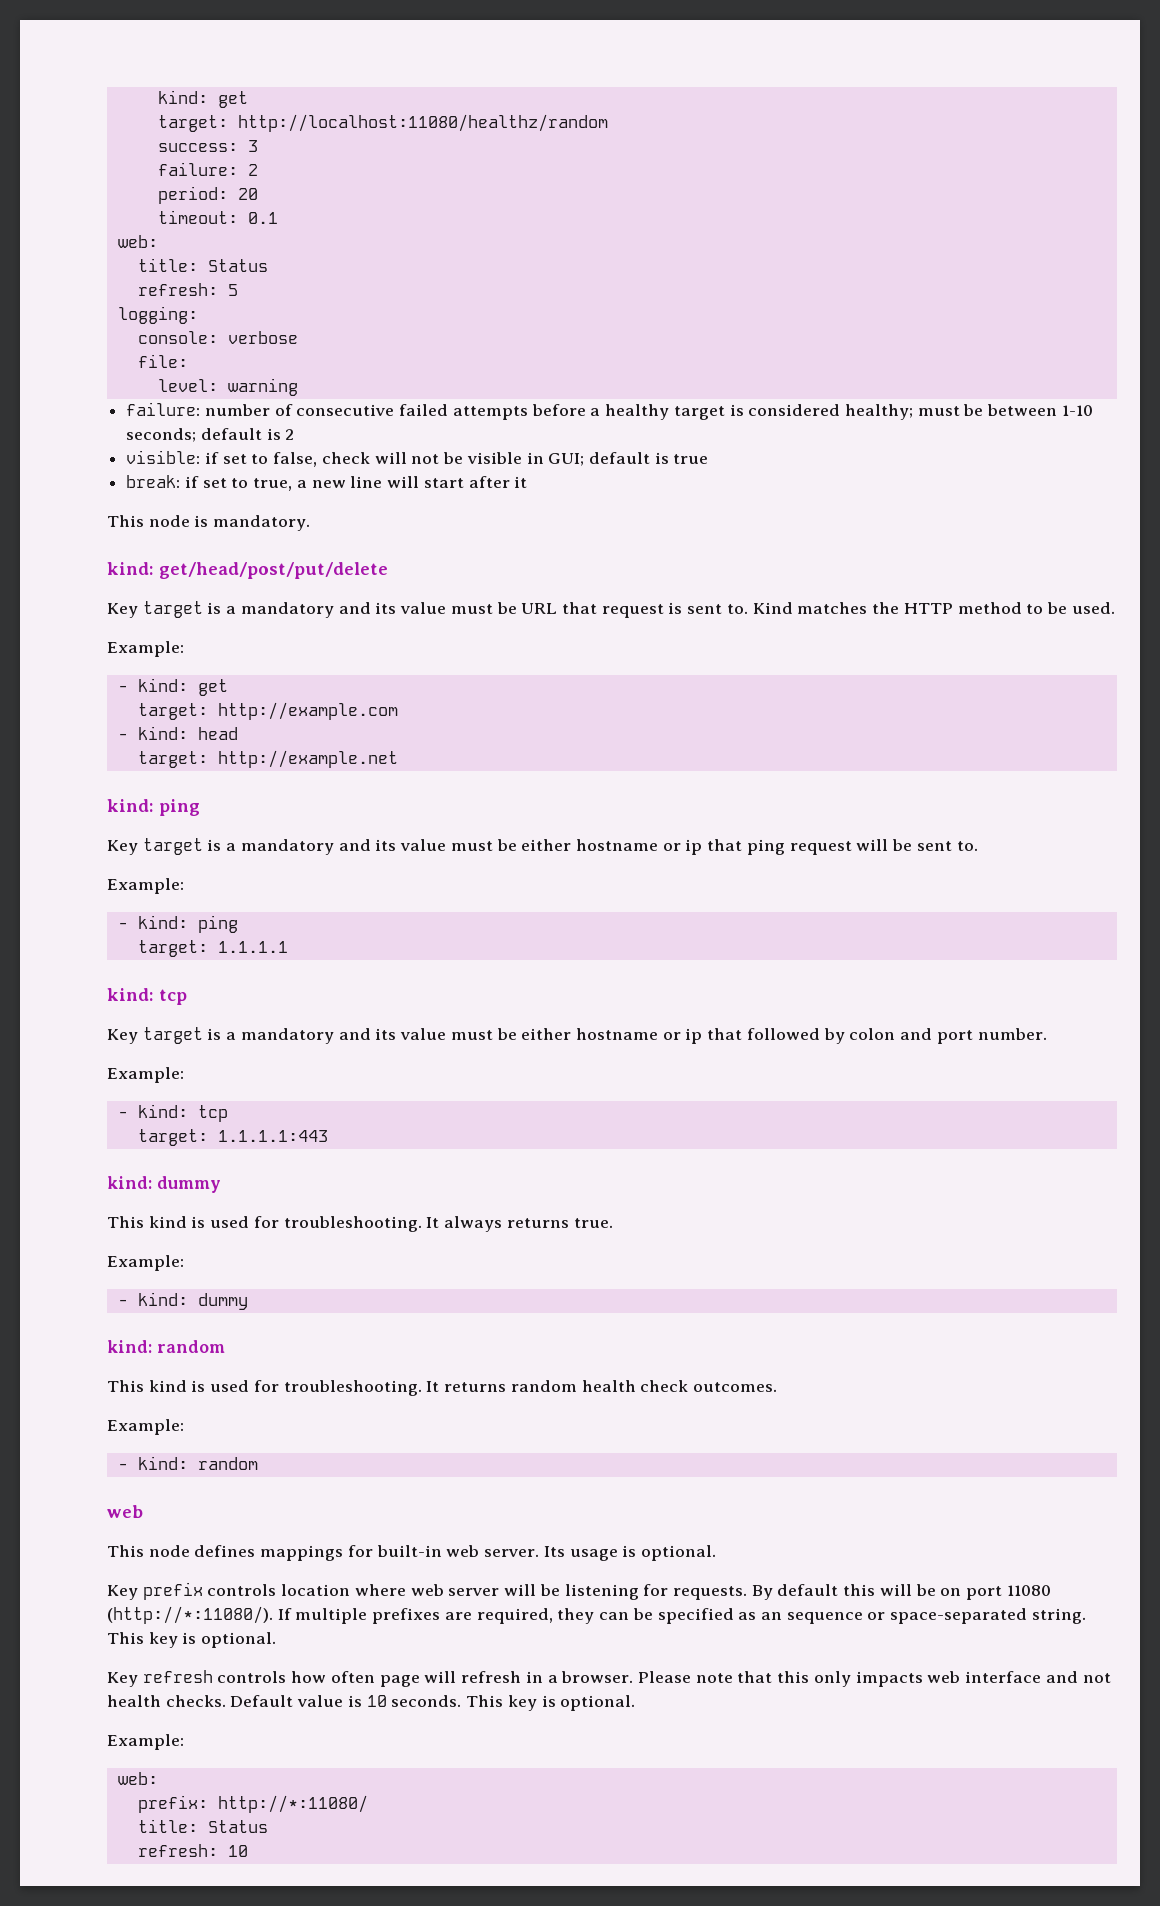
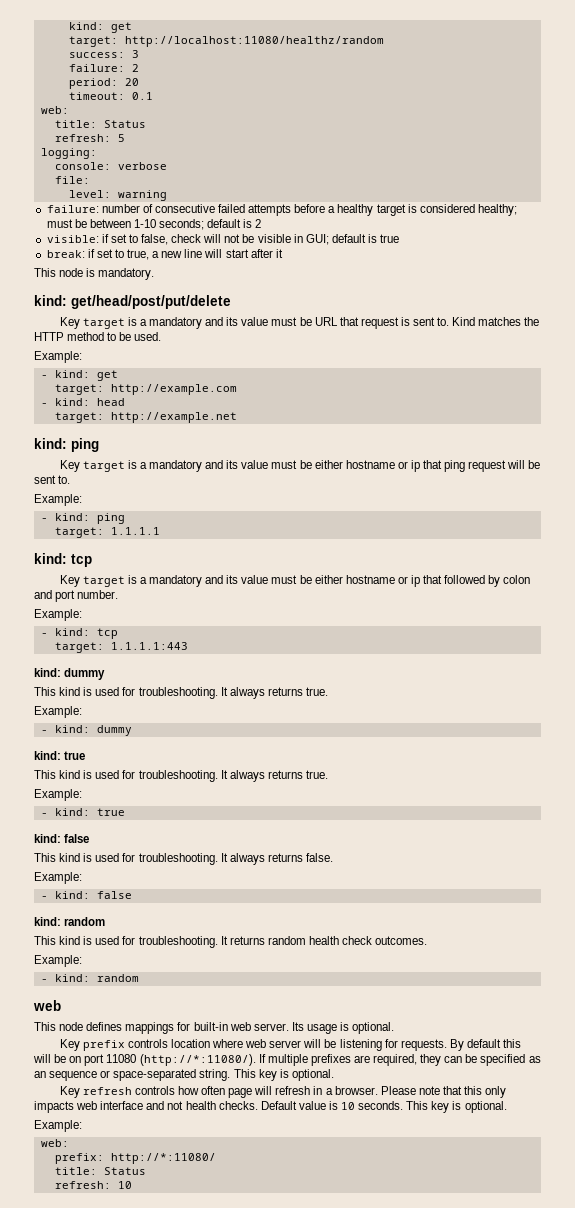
(248, 1301) none -> [34,751,86,760] [34,770,328,782] [34,789,82,801] [40,808,125,816] [34,834,90,843] [34,853,333,865] [34,872,82,884] [40,891,132,899] // kind: true // This kind is used for troubleshooting. It always returns true. // Example: // - kind: true // kind: false // This kind is used for troubleshooting. It always returns false. // Example: // - kind: false

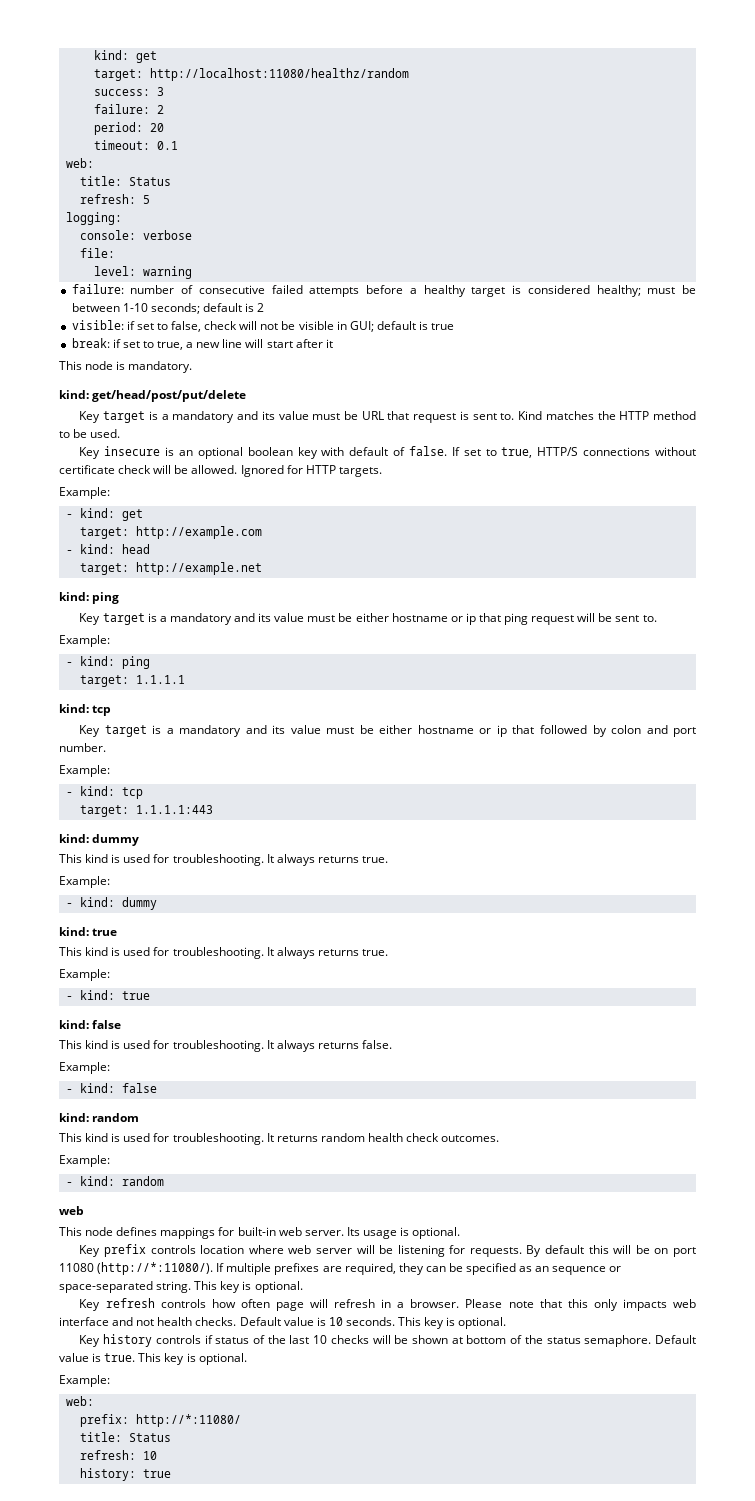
(162, 336) none -> [79,446,697,459] [59,465,382,477] // Key insecure is an optional boolean key with default of false. If set to true, HTTP/S connections without certificate check will be allowed. Ignored for HTTP targets.
(507, 1107) none -> [79,1334,697,1347] [59,1353,247,1365] // Key history controls if status of the last 10 checks will be shown at bottom of the status semaphore. Default value is true. This key is optional.
(132, 1185) none -> [79,1468,171,1481] // history: true

